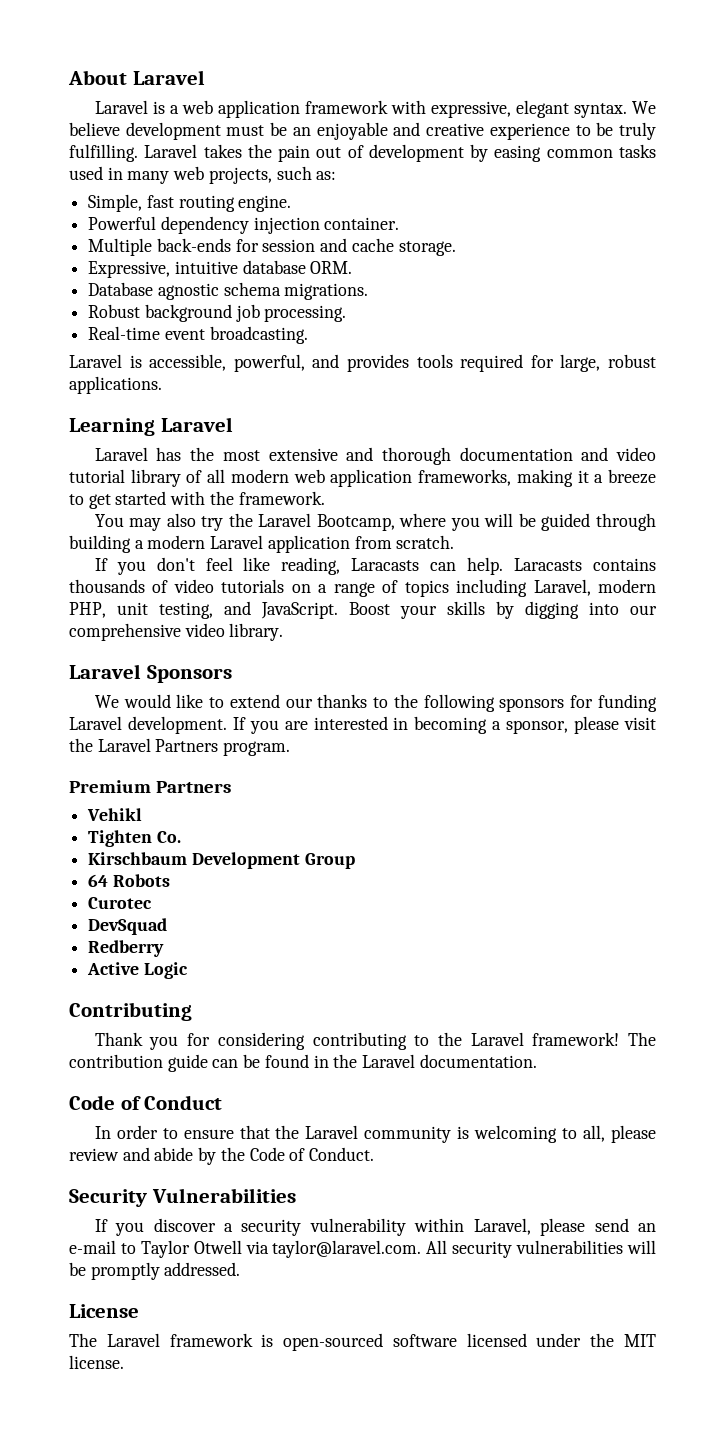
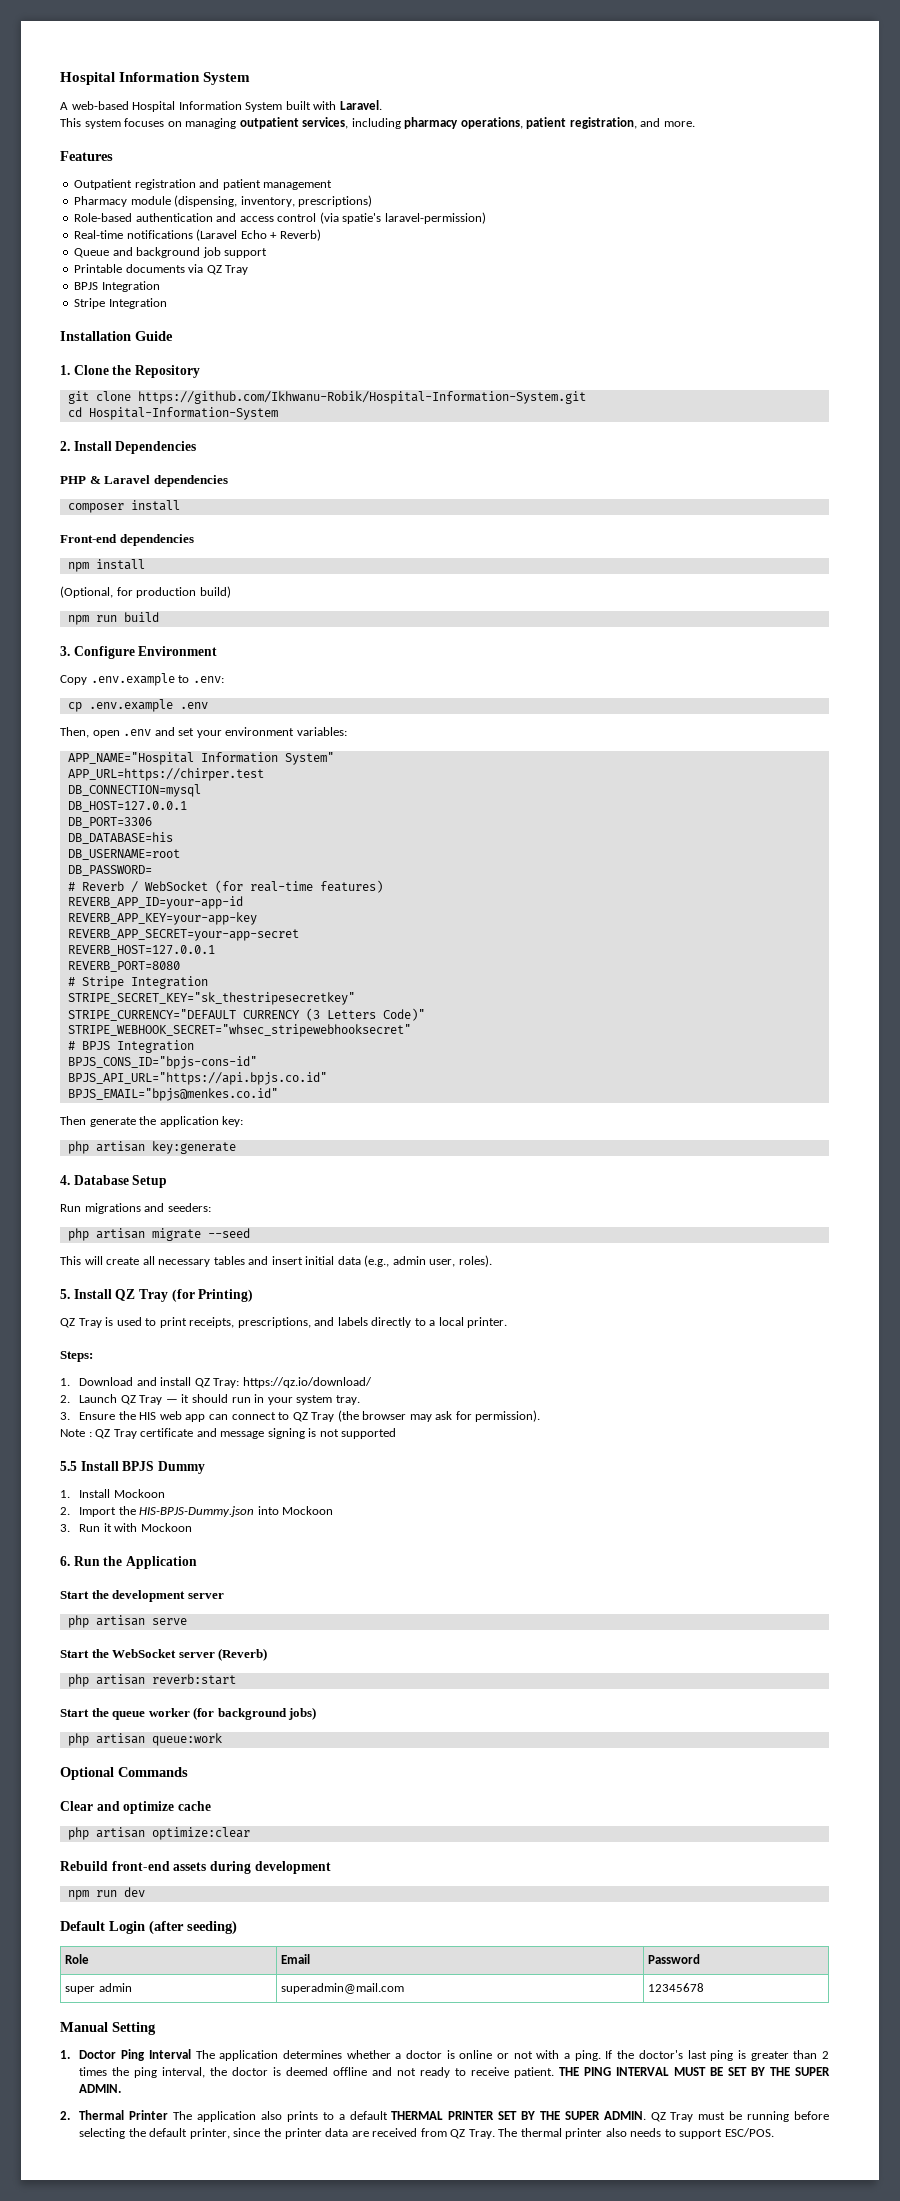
[68,70,205,85] [94,100,656,118] [69,122,657,140] [69,144,656,162] [69,166,337,184] [88,194,292,212] [88,216,400,234] [88,238,456,256] [88,260,353,278] [88,282,369,300] [88,304,347,322] [88,326,308,344] [69,354,657,372] [69,376,162,394] [69,417,233,436] [94,447,656,465] [69,469,656,487] [69,491,325,509] [94,513,656,531] [69,535,455,553] [94,557,656,575] [69,579,656,597] [69,601,657,619] [69,623,284,641] [69,664,232,683] [94,694,657,712] [69,716,657,734] [69,738,291,756] [69,780,232,793] [87,808,143,821] [88,830,181,847] [88,852,355,869] [88,874,170,887] [88,897,153,909] [88,918,168,935] [88,940,165,957] [87,962,188,979] [69,1002,192,1021] [94,1032,656,1050] [69,1054,537,1072] [69,1095,223,1110] [94,1125,657,1143] [69,1147,375,1165] [69,1188,296,1207] [94,1218,656,1236] [69,1240,657,1258] [69,1262,241,1280] [69,1304,139,1318] [69,1333,656,1351] [69,1355,124,1369] About Laravel // Laravel is a web application framework with expressive, elegant syntax. We believe development must be an enjoyable and creative experience to be truly fulfilling. Laravel takes the pain out of development by easing common tasks used in many web projects, such as: // Simple, fast routing engine. // Powerful dependency injection container. // Multiple back-ends for session and cache storage. // Expressive, intuitive database ORM. // Database agnostic schema migrations. // Robust background job processing. // Real-time event broadcasting. // Laravel is accessible, powerful, and provides tools required for large, robust applications. // Learning Laravel // Laravel has the most extensive and thorough documentation and video tutorial library of all modern web application frameworks, making it a breeze to get started with the framework. // You may also try the Laravel Bootcamp, where you will be guided through building a modern Laravel application from scratch. // If you don't feel like reading, Laracasts can help. Laracasts contains thousands of video tutorials on a range of topics including Laravel, modern PHP, unit testing, and JavaScript. Boost your skills by digging into our comprehensive video library. // Laravel Sponsors // We would like to extend our thanks to the following sponsors for funding Laravel development. If you are interested in becoming a sponsor, please visit the Laravel Partners program. // Premium Partners // Vehikl // Tighten Co. // Kirschbaum Development Group // 64 Robots // Curotec // DevSquad // Redberry // Active Logic // Contributing // Thank you for considering contributing to the Laravel framework! The contribution guide can be found in the Laravel documentation. // Code of Conduct // In order to ensure that the Laravel community is welcoming to all, please review and abide by the Code of Conduct. // Security Vulnerabilities // If you discover a security vulnerability within Laravel, please send an e-mail to Taylor Otwell via taylor@laravel.com. All security vulnerabilities will be promptly addressed. // License // The Laravel framework is open-sourced software licensed under the MIT license. -> [60,72,251,85] [60,100,382,112] [60,117,695,129] [60,151,113,161] [74,179,333,190] [74,195,373,207] [74,212,486,224] [74,229,321,241] [74,247,268,258] [74,264,249,275] [74,281,160,292] [74,298,167,309] [60,331,173,341] [60,365,200,378] [67,391,586,404] [67,407,278,420] [60,441,197,454] [60,475,228,487] [67,500,180,513] [60,534,194,546] [67,559,145,572] [60,586,231,598] [67,612,159,625] [60,646,218,659] [60,673,224,686] [67,699,208,712] [60,727,347,738] [67,752,334,765] [67,768,264,781] [67,784,201,797] [67,801,187,812] [67,817,152,828] [67,832,173,844] [67,849,180,860] [67,865,152,876] [67,880,383,893] [67,896,243,909] [67,912,257,925] [67,929,299,941] [67,945,215,956] [67,961,180,972] [67,976,208,989] [67,992,355,1005] [67,1008,425,1021] [67,1024,411,1037] [67,1040,194,1053] [67,1056,257,1069] [67,1072,327,1085] [67,1088,278,1101] [60,1116,244,1127] [67,1141,236,1154] [60,1175,168,1188] [60,1203,211,1214] [67,1228,250,1241] [60,1255,492,1267] [60,1289,254,1302] [60,1317,508,1328] [60,1351,93,1362] [60,1377,372,1388] [60,1394,360,1405] [60,1410,541,1422] [60,1428,397,1439] [60,1461,205,1474] [60,1489,165,1498] [60,1506,334,1517] [60,1523,192,1532] [60,1556,197,1569] [60,1590,224,1602] [67,1615,187,1628] [60,1648,268,1661] [67,1674,236,1687] [60,1707,317,1720] [67,1733,222,1746] [60,1767,188,1780] [60,1801,211,1814] [67,1827,250,1840] [60,1861,331,1874] [67,1887,145,1900] [60,1920,237,1935] [65,1954,90,1964] [281,1954,311,1964] [648,1954,701,1964] [65,1983,132,1994] [281,1983,405,1994] [648,1983,705,1992] [60,2022,156,2035] [60,2049,830,2061] [79,2067,830,2078] [79,2084,122,2093] [60,2110,829,2122] [79,2128,774,2139] Hospital Information System // A web-based Hospital Information System built with Laravel. // This system focuses on managing outpatient services, including pharmacy operations, patient registration, and more. // Features // Outpatient registration and patient management // Pharmacy module (dispensing, inventory, prescriptions) // Role-based authentication and access control (via spatie's laravel-permission) // Real-time notifications (Laravel Echo + Reverb) // Queue and background job support // Printable documents via QZ Tray // BPJS Integration // Stripe Integration // Installation Guide // 1. Clone the Repository // git clone https://github.com/Ikhwanu-Robik/Hospital-Information-System.git // cd Hospital-Information-System // 2. Install Dependencies // PHP & Laravel dependencies // composer install // Front-end dependencies // npm install // (Optional, for production build) // npm run build // 3. Configure Environment // Copy .env.example to .env: // cp .env.example .env // Then, open .env and set your environment variables: // APP_NAME="Hospital Information System" // APP_URL=https://chirper.test // DB_CONNECTION=mysql // DB_HOST=127.0.0.1 // DB_PORT=3306 // DB_DATABASE=his // DB_USERNAME=root // DB_PASSWORD= // # Reverb / WebSocket (for real-time features) // REVERB_APP_ID=your-app-id // REVERB_APP_KEY=your-app-key // REVERB_APP_SECRET=your-app-secret // REVERB_HOST=127.0.0.1 // REVERB_PORT=8080 // # Stripe Integration // STRIPE_SECRET_KEY="sk_thestripesecretkey" // STRIPE_CURRENCY="DEFAULT CURRENCY (3 Letters Code)" // STRIPE_WEBHOOK_SECRET="whsec_stripewebhooksecret" // # BPJS Integration // BPJS_CONS_ID="bpjs-cons-id" // BPJS_API_URL="https://api.bpjs.co.id" // BPJS_EMAIL="bpjs@menkes.co.id" // Then generate the application key: // php artisan key:generate // 4. Database Setup // Run migrations and seeders: // php artisan migrate --seed // This will create all necessary tables and insert initial data (e.g., admin user, roles). // 5. Install QZ Tray (for Printing) // QZ Tray is used to print receipts, prescriptions, and labels directly to a local printer. // Steps: // 1. Download and install QZ Tray: https://qz.io/download/ // 2. Launch QZ Tray — it should run in your system tray. // 3. Ensure the HIS web app can connect to QZ Tray (the browser may ask for permission). // Note : QZ Tray certificate and message signing is not supported // 5.5 Install BPJS Dummy // 1. Install Mockoon // 2. Import the HIS-BPJS-Dummy.json into Mockoon // 3. Run it with Mockoon // 6. Run the Application // Start the development server // php artisan serve // Start the WebSocket server (Reverb) // php artisan reverb:start // Start the queue worker (for background jobs) // php artisan queue:work // Optional Commands // Clear and optimize cache // php artisan optimize:clear // Rebuild front-end assets during development // npm run dev // Default Login (after seeding) // Role | Email | Password // super admin | superadmin@mail.com | 12345678 // Manual Setting // 1. Doctor Ping Interval The application determines whether a doctor is online or not with a ping. If the doctor's last ping is greater than 2 times the ping interval, the doctor is deemed offline and not ready to receive patient. THE PING INTERVAL MUST BE SET BY THE SUPER ADMIN. // 2. Thermal Printer The application also prints to a default THERMAL PRINTER SET BY THE SUPER ADMIN. QZ Tray must be running before selecting the default printer, since the printer data are received from QZ Tray. The thermal printer also needs to support ESC/POS.

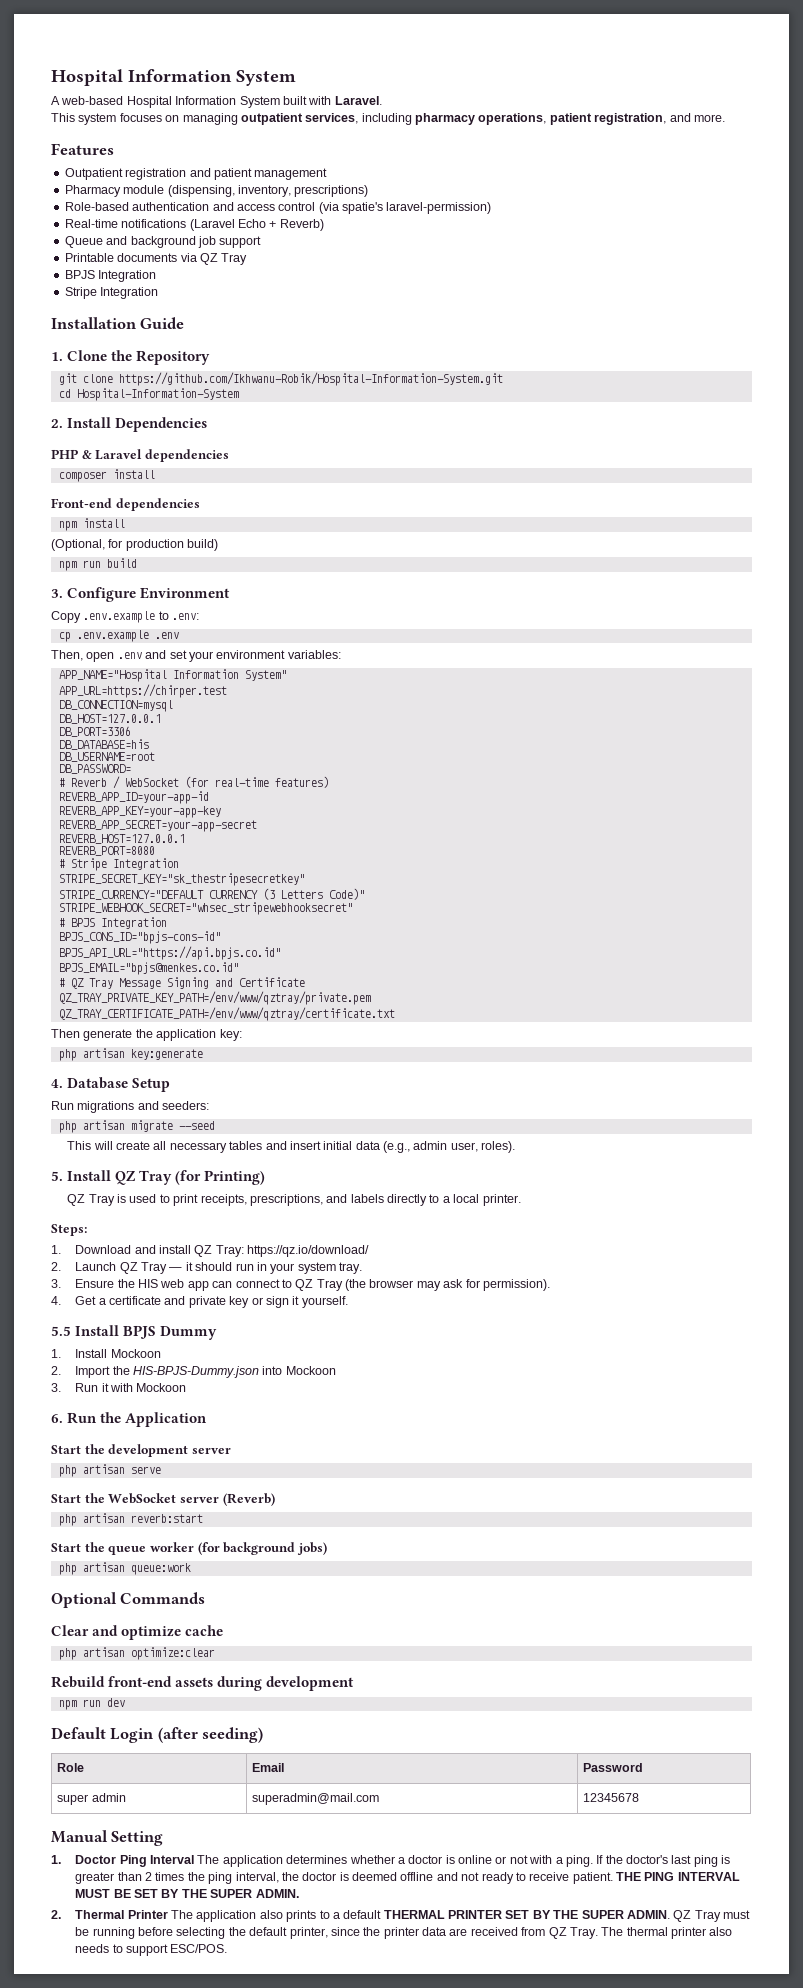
(278, 1094) none -> [58,977,305,989] [58,991,371,1005] [58,1007,395,1021] // # QZ Tray Message Signing and Certificate // QZ_TRAY_PRIVATE_KEY_PATH=/env/www/qztray/private.pem // QZ_TRAY_CERTIFICATE_PATH=/env/www/qztray/certificate.txt
[60,1428,397,1439] Note : QZ Tray certificate and message signing is not supported -> [51,1296,348,1308] 4. Get a certificate and private key or sign it yourself.

